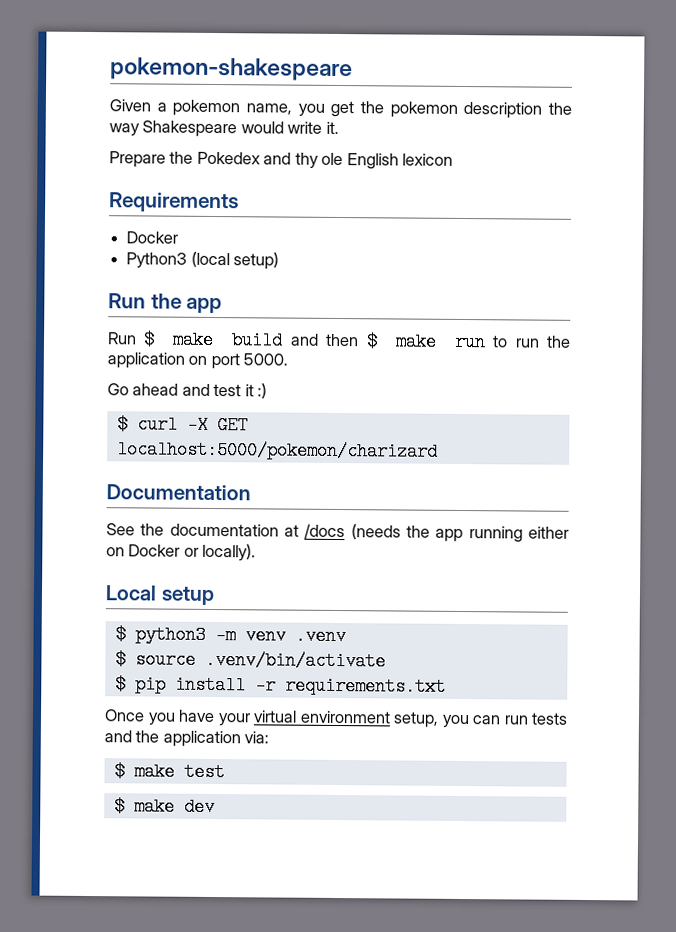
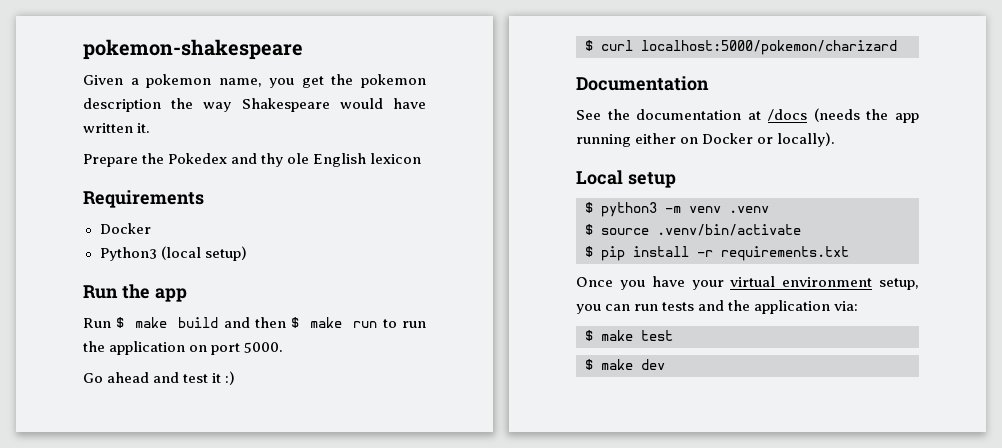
[287,121,323,134] write -> [393,98,426,109] [83,123,133,133] have written
[186,415,248,435] -X GET -> (633, 45) none

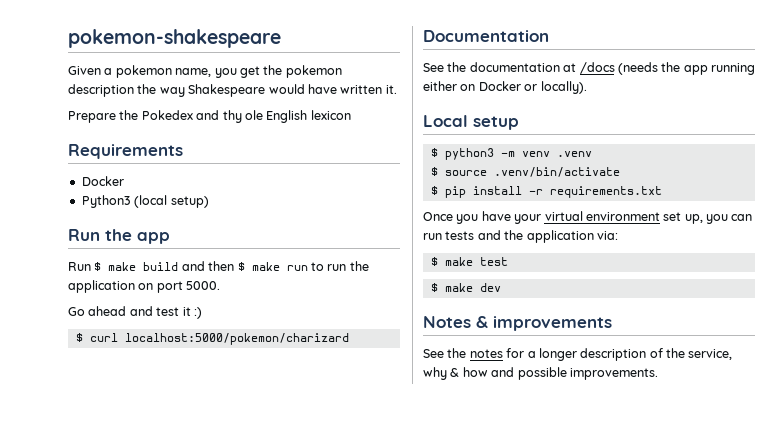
[879,278,919,290] setup, -> [663,212,703,224] set up,
(665, 364) none -> [423,316,612,331] [423,348,733,361] [423,367,658,380] // Notes & improvements // See the notes for a longer description of the service, why & how and possible improvements.

